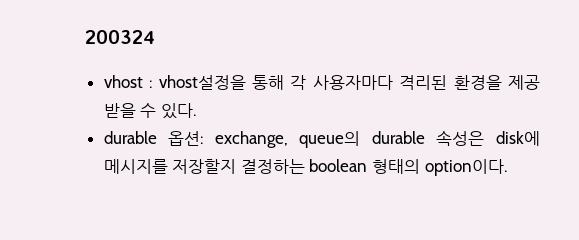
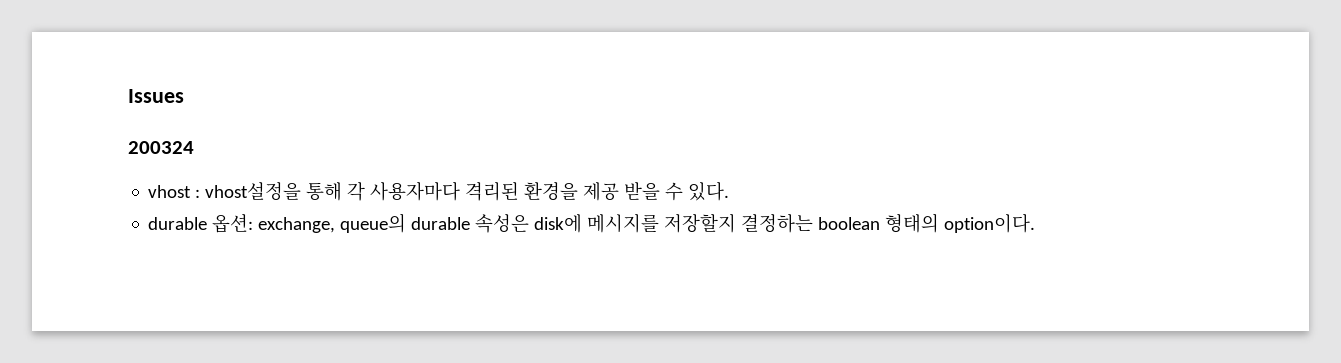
(85, 37) none -> [128,89,184,103] Issues //

